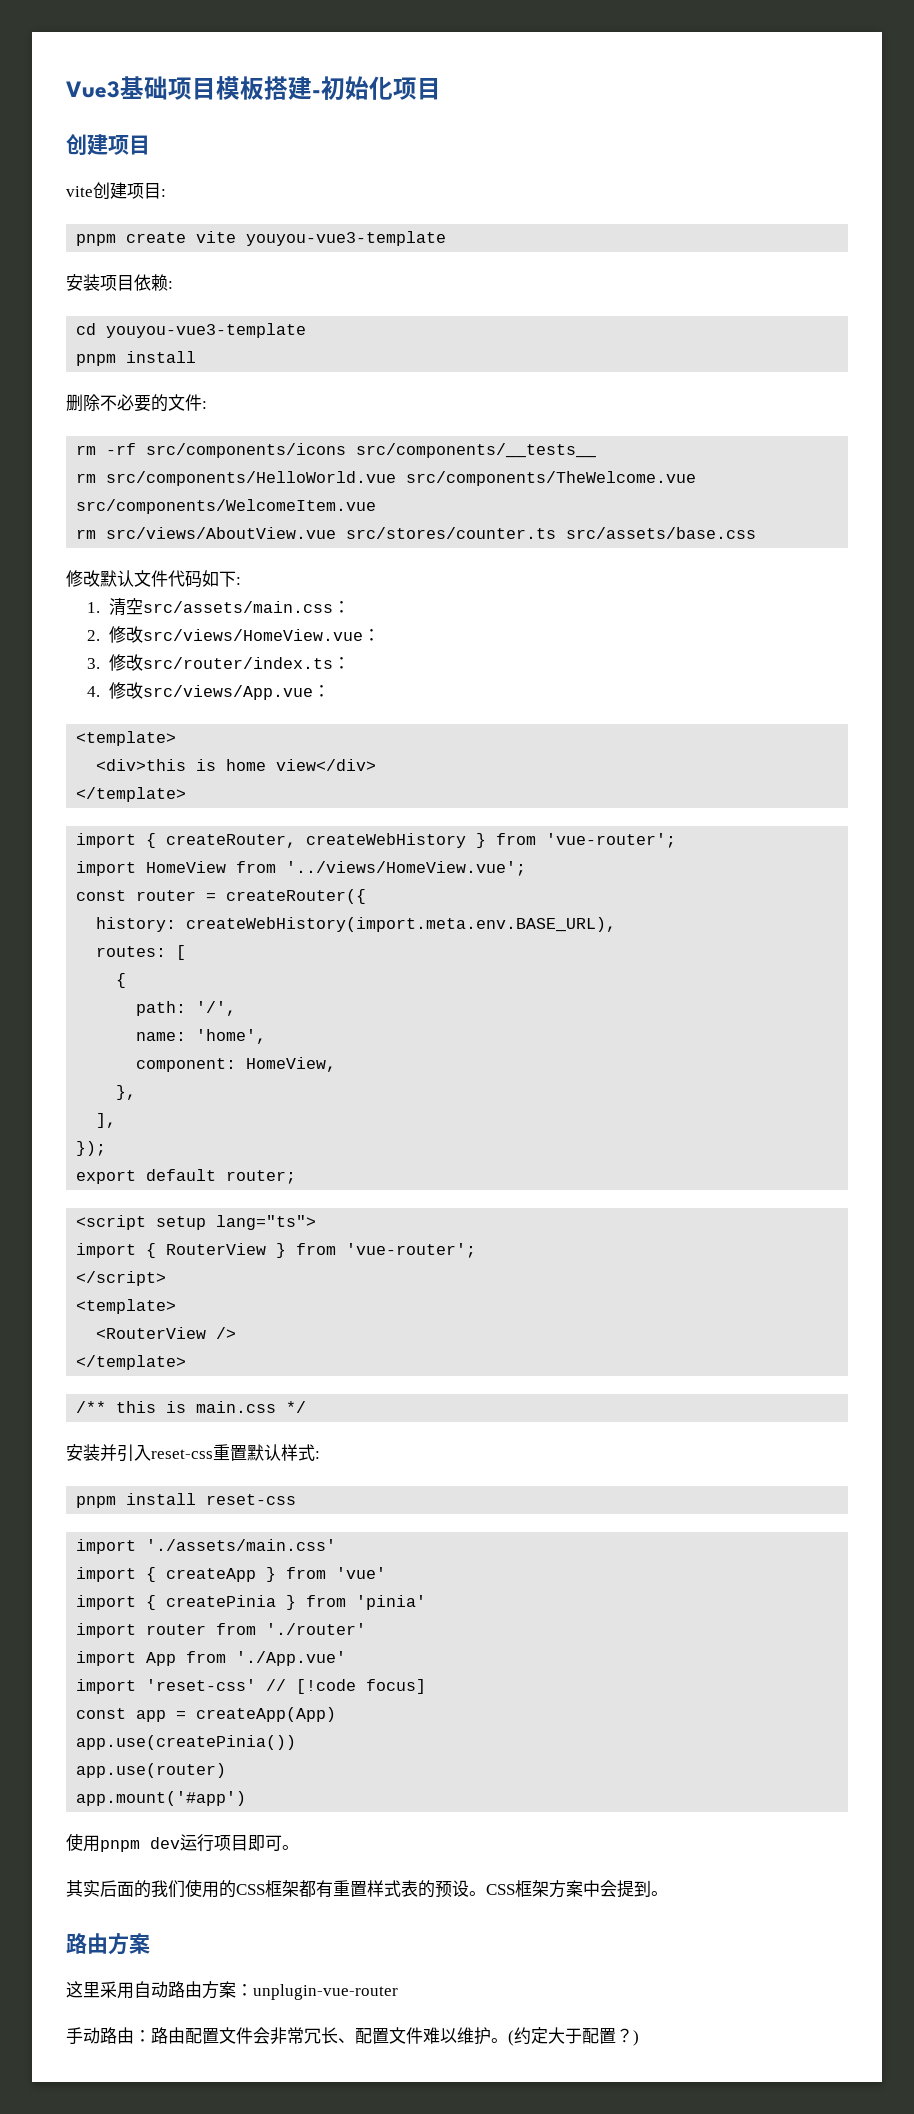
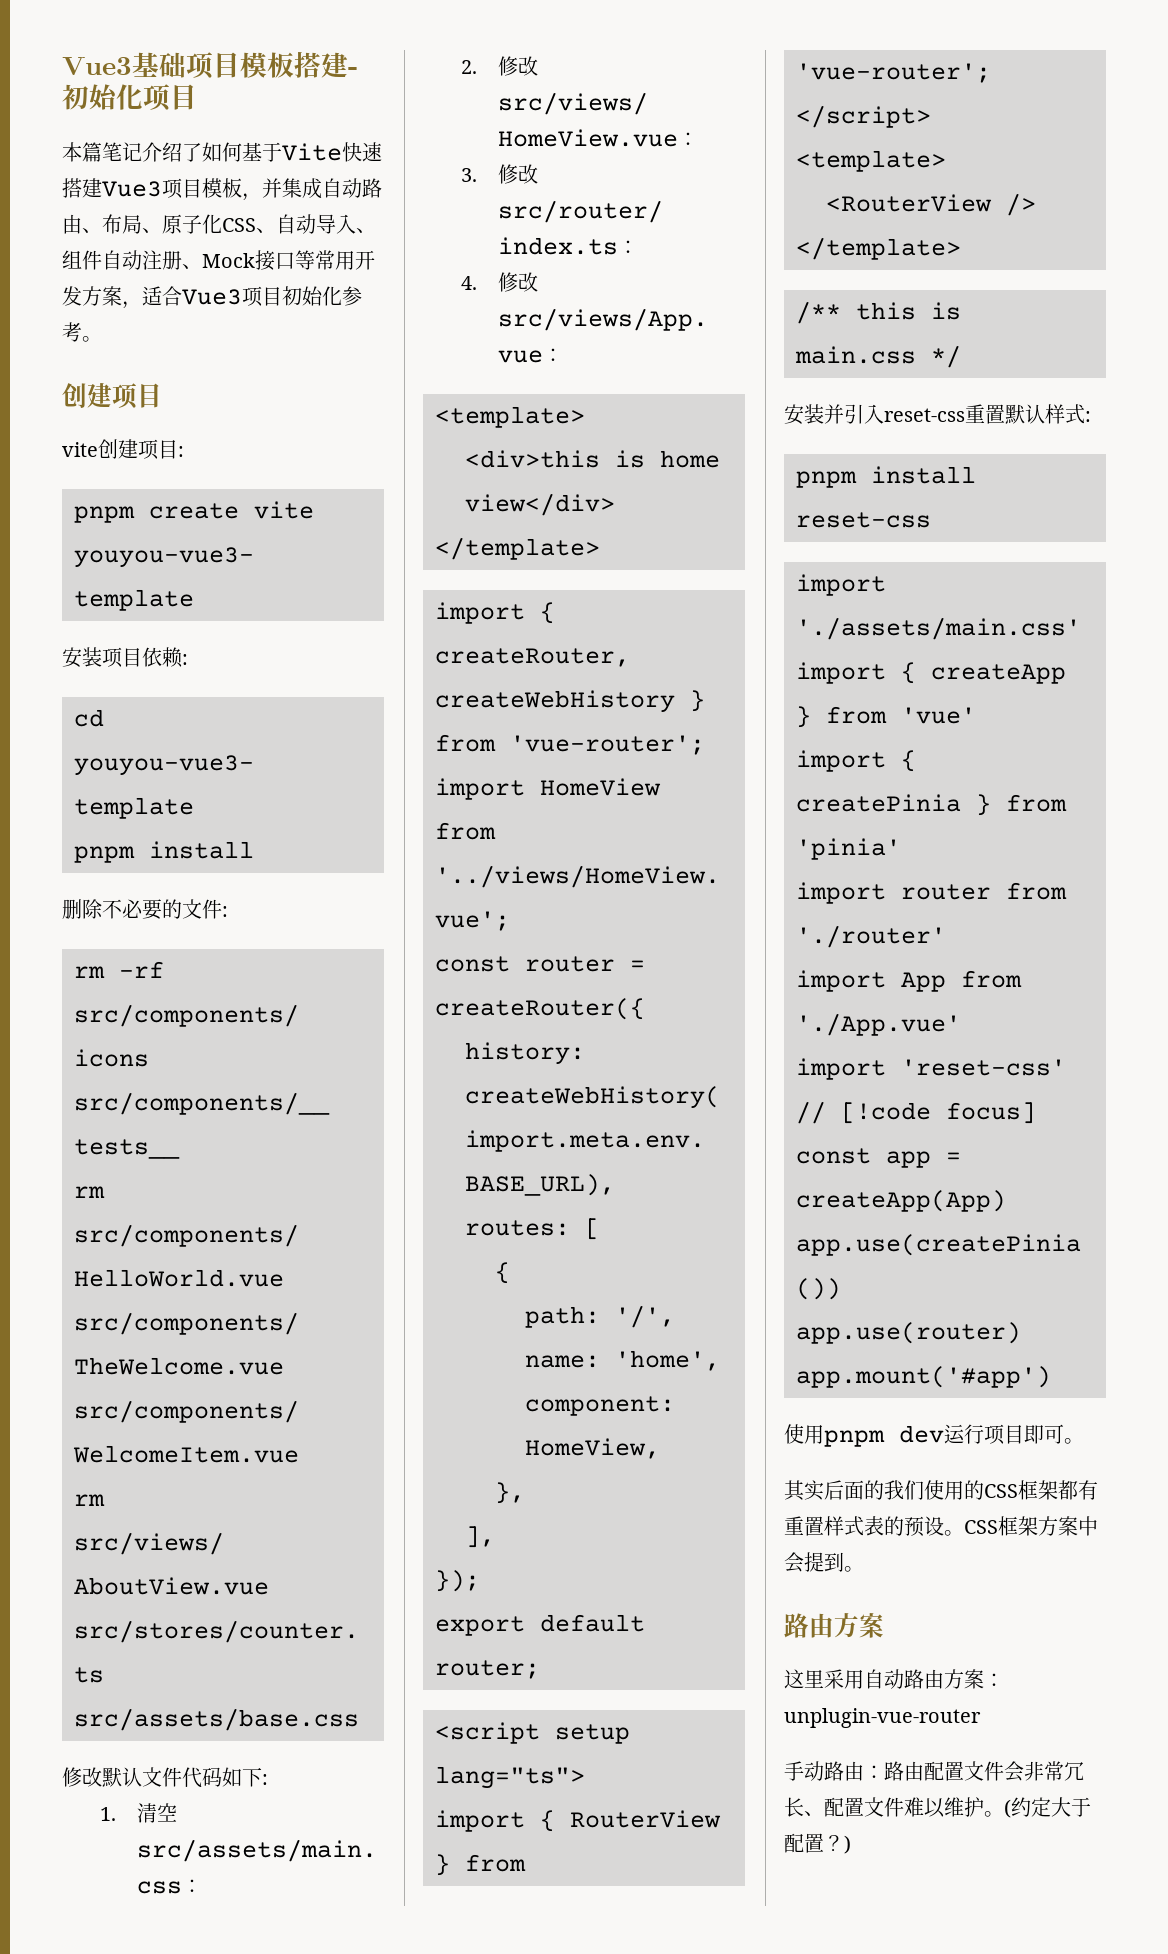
(441, 89) none -> [62,142,382,162] [62,178,382,201] [62,214,376,234] [62,250,375,271] [62,286,362,309] [62,322,102,342] // 本篇笔记介绍了如何基于Vite快速搭建Vue3项目模板，并集成自动路由、布局、原子化CSS、自动导入、组件自动注册、Mock接口等常用开发方案，适合Vue3项目初始化参考。

